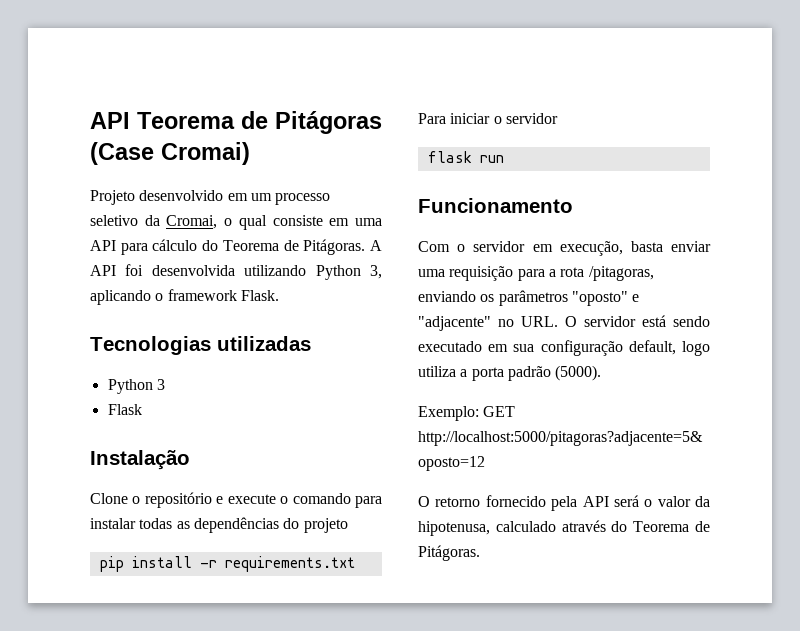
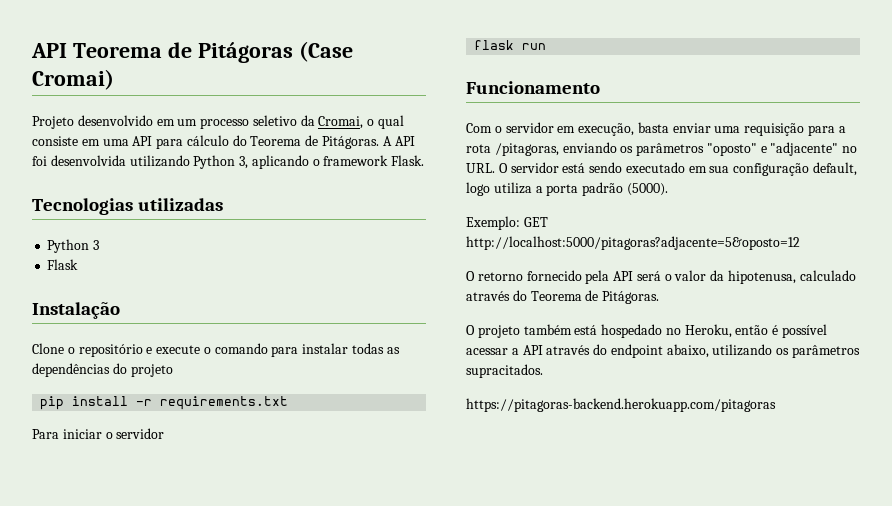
(480, 553) none -> [466,324,828,338] [466,344,861,358] [466,364,543,378] [466,398,776,412] // O projeto também está hospedado no Heroku, então é possível acessar a API através do endpoint abaixo, utilizando os parâmetros supracitados. // https://pitagoras-backend.herokuapp.com/pitagoras

